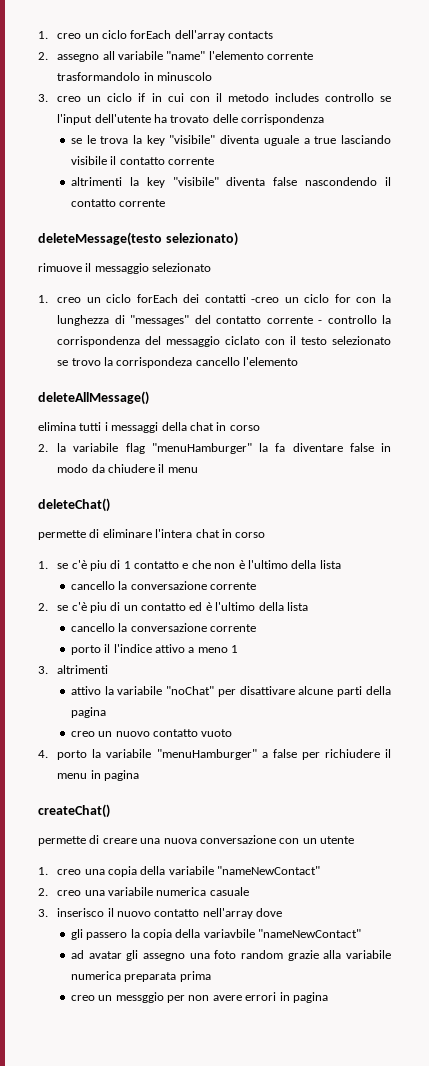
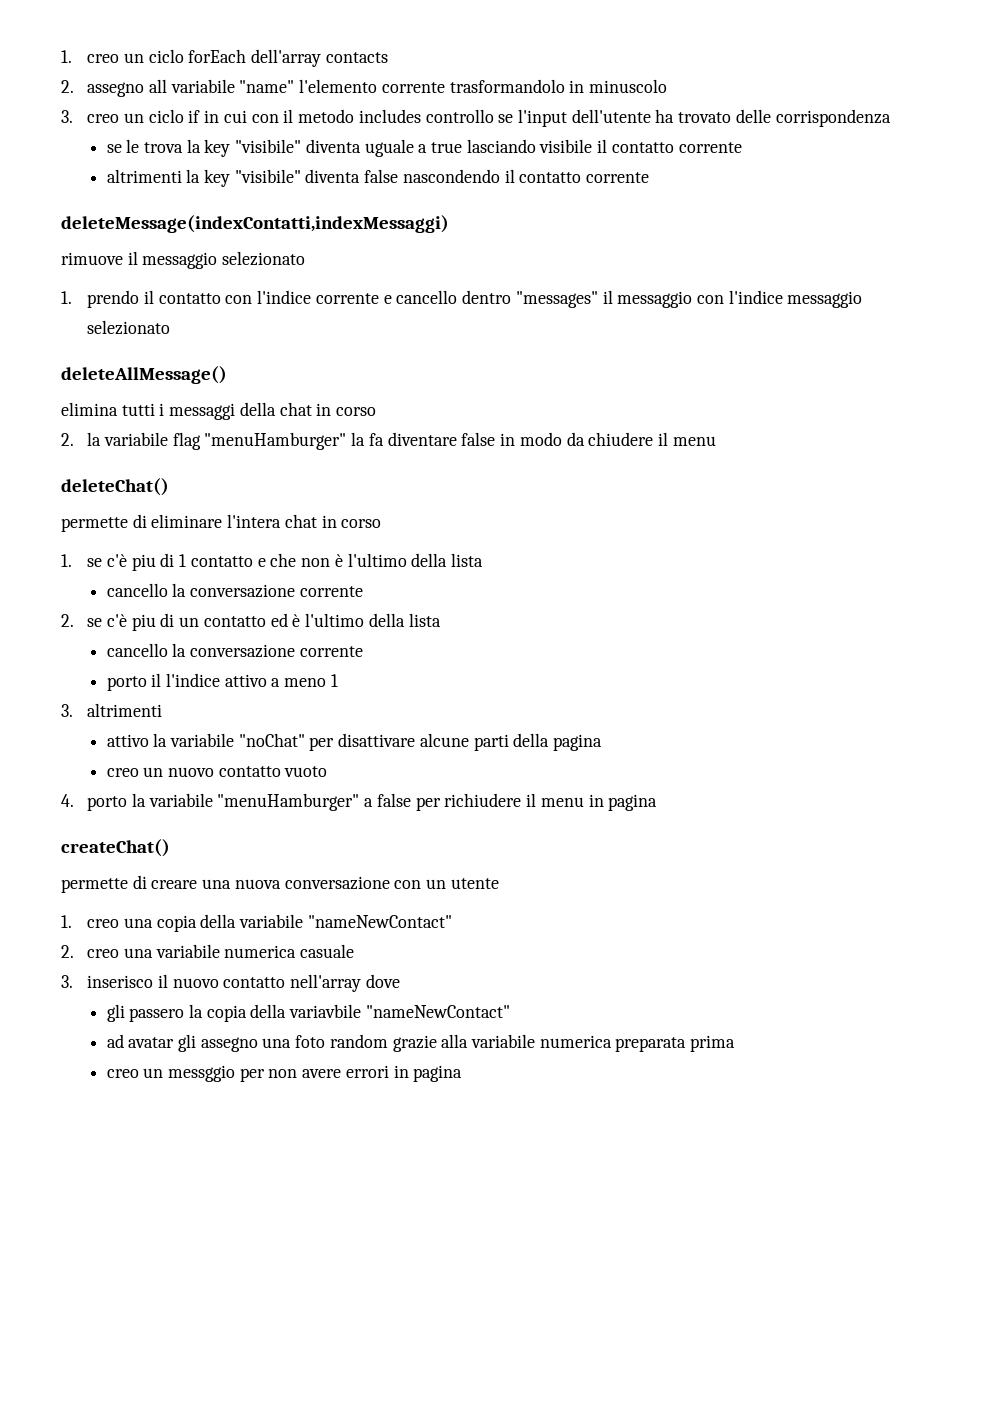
[38,232,238,246] deleteMessage(testo selezionato) -> [61,215,449,233] deleteMessage(indexContatti,indexMessaggi)
[57,294,391,303] [57,315,392,326] [57,336,391,347] [57,357,299,368] creo un ciclo forEach dei contatti -creo un ciclo for con la lunghezza di "messages" del contatto corrente - controllo la corrispondenza del messaggio ciclato con il testo selezionato se trovo la corrispondeza cancello l'elemento -> [87,290,863,308] [87,320,171,335] prendo il contatto con l'indice corrente e cancello dentro "messages" il messaggio con l'indice messaggio selezionato

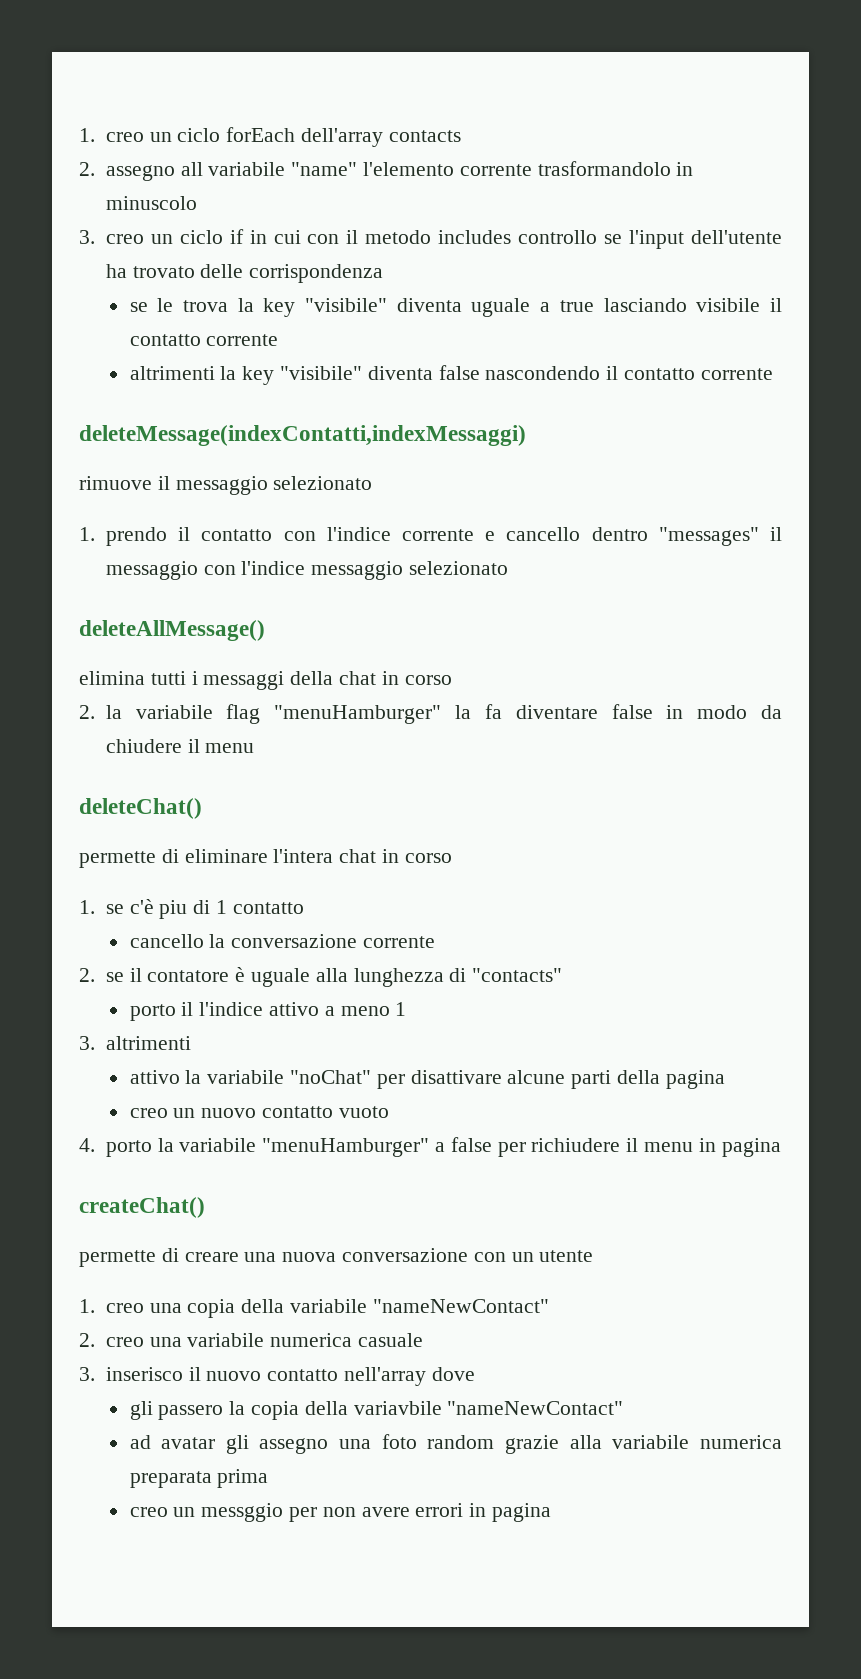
[257,553,483,567] e che non è l'ultimo della lista -> (304, 908) none
[106,613,441,631] [106,643,363,658] c'è piu di un contatto ed è l'ultimo della lista // cancello la conversazione corrente -> [129,967,563,987] il contatore è uguale alla lunghezza di "contacts"

